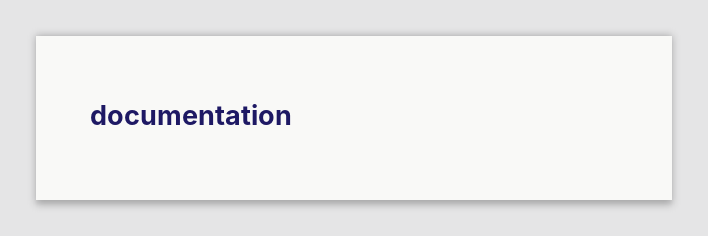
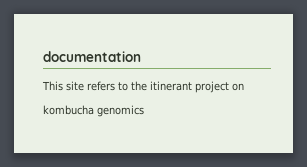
(292, 114) none -> [42,81,244,93] [43,105,144,117] // This site refers to the itinerant project on // kombucha genomics

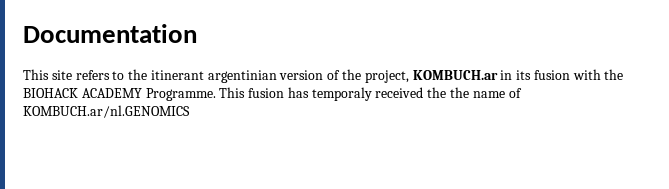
[43,51,141,62] documentation -> [23,24,197,43] Documentation
[195,81,244,93] [43,105,144,117] project on // kombucha genomics -> [207,69,624,83] [23,87,522,101] [23,105,190,118] argentinian version of the project, KOMBUCH.ar in its fusion with the BIOHACK ACADEMY Programme. This fusion has temporaly received the the name of KOMBUCH.ar/nl.GENOMICS

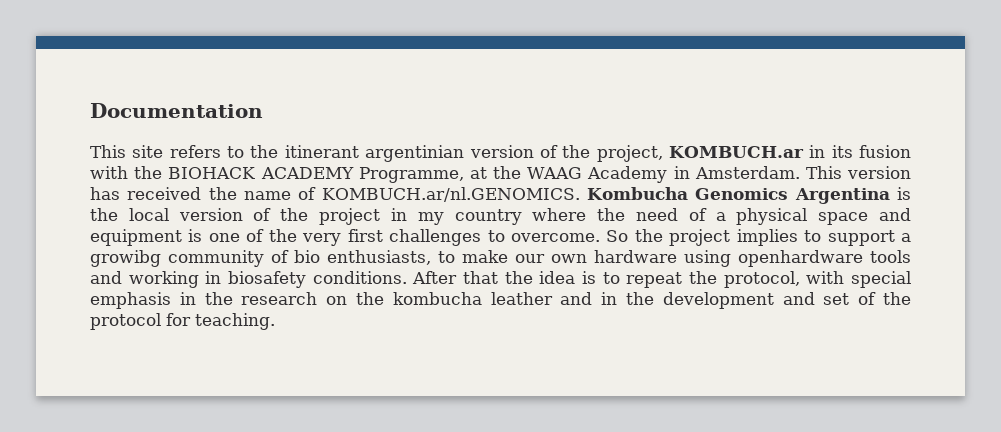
[145,87,372,101] Programme. This fusion has temporaly -> [358,166,911,183] [90,187,120,200] Programme, at the WAAG Academy in Amsterdam. This version has
[450,87,470,98] the -> (237, 193) none
[23,105,190,118] KOMBUCH.ar/nl.GENOMICS -> [321,187,912,204] [90,208,911,225] [90,229,911,246] [90,250,911,267] [90,271,911,288] [90,292,911,309] [90,313,275,330] KOMBUCH.ar/nl.GENOMICS. Kombucha Genomics Argentina is the local version of the project in my country where the need of a physical space and equipment is one of the very first challenges to overcome. So the project implies to support a growibg community of bio enthusiasts, to make our own hardware using openhardware tools and working in biosafety conditions. After that the idea is to repeat the protocol, with special emphasis in the research on the kombucha leather and in the development and set of the protocol for teaching.

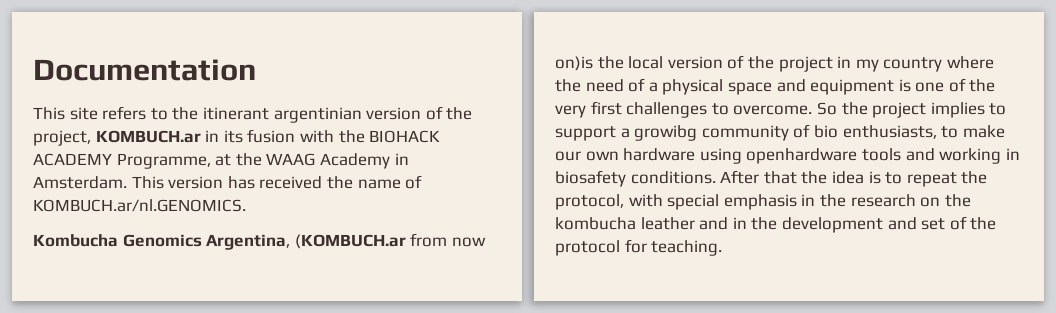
(580, 194) none -> (246, 205) //
[794,187,912,204] Argentina is -> [206,233,486,250] [555,56,593,71] Argentina, (KOMBUCH.ar from now on)is

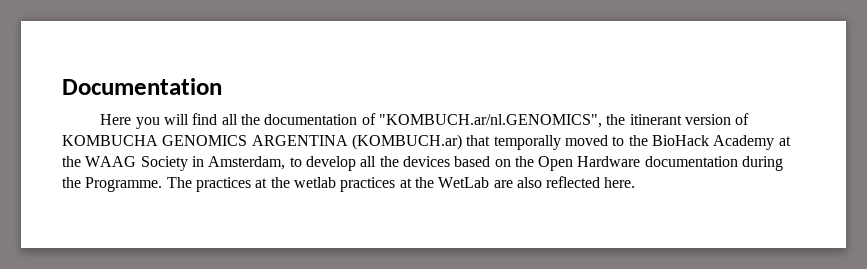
[33,106,473,123] [33,129,441,146] [33,153,409,169] [33,175,423,189] [33,199,246,212] [33,233,486,250] [555,55,994,72] [555,78,996,95] [555,101,1007,118] [555,124,1005,141] [555,148,1020,164] [555,170,988,187] [555,194,971,210] [555,216,997,233] [555,239,723,256] This site refers to the itinerant argentinian version of the project, KOMBUCH.ar in its fusion with the BIOHACK ACADEMY Programme, at the WAAG Academy in Amsterdam. This version has received the name of KOMBUCH.ar/nl.GENOMICS. // Kombucha Genomics Argentina, (KOMBUCH.ar from now on)is the local version of the project in my country where the need of a physical space and equipment is one of the very first challenges to overcome. So the project implies to support a growibg community of bio enthusiasts, to make our own hardware using openhardware tools and working in biosafety conditions. After that the idea is to repeat the protocol, with special emphasis in the research on the kombucha leather and in the development and set of the protocol for teaching. -> [100,113,750,129] [62,134,791,150] [62,156,784,171] [62,176,636,192] Here you will find all the documentation of "KOMBUCH.ar/nl.GENOMICS", the itinerant version of KOMBUCHA GENOMICS ARGENTINA (KOMBUCH.ar) that temporally moved to the BioHack Academy at the WAAG Society in Amsterdam, to develop all the devices based on the Open Hardware documentation during the Programme. The practices at the wetlab practices at the WetLab are also reflected here.

